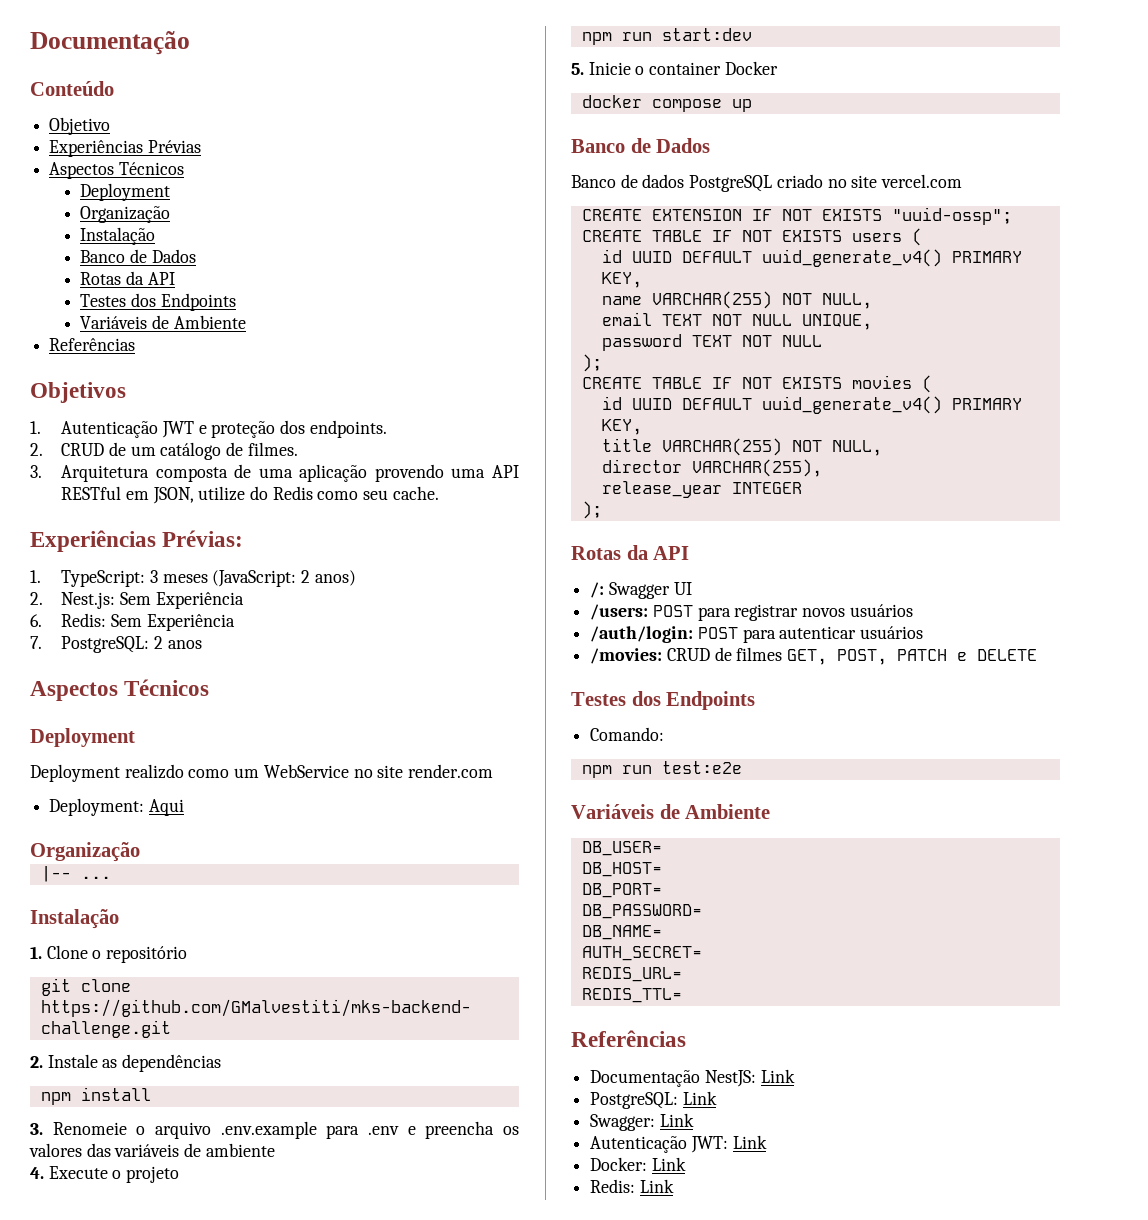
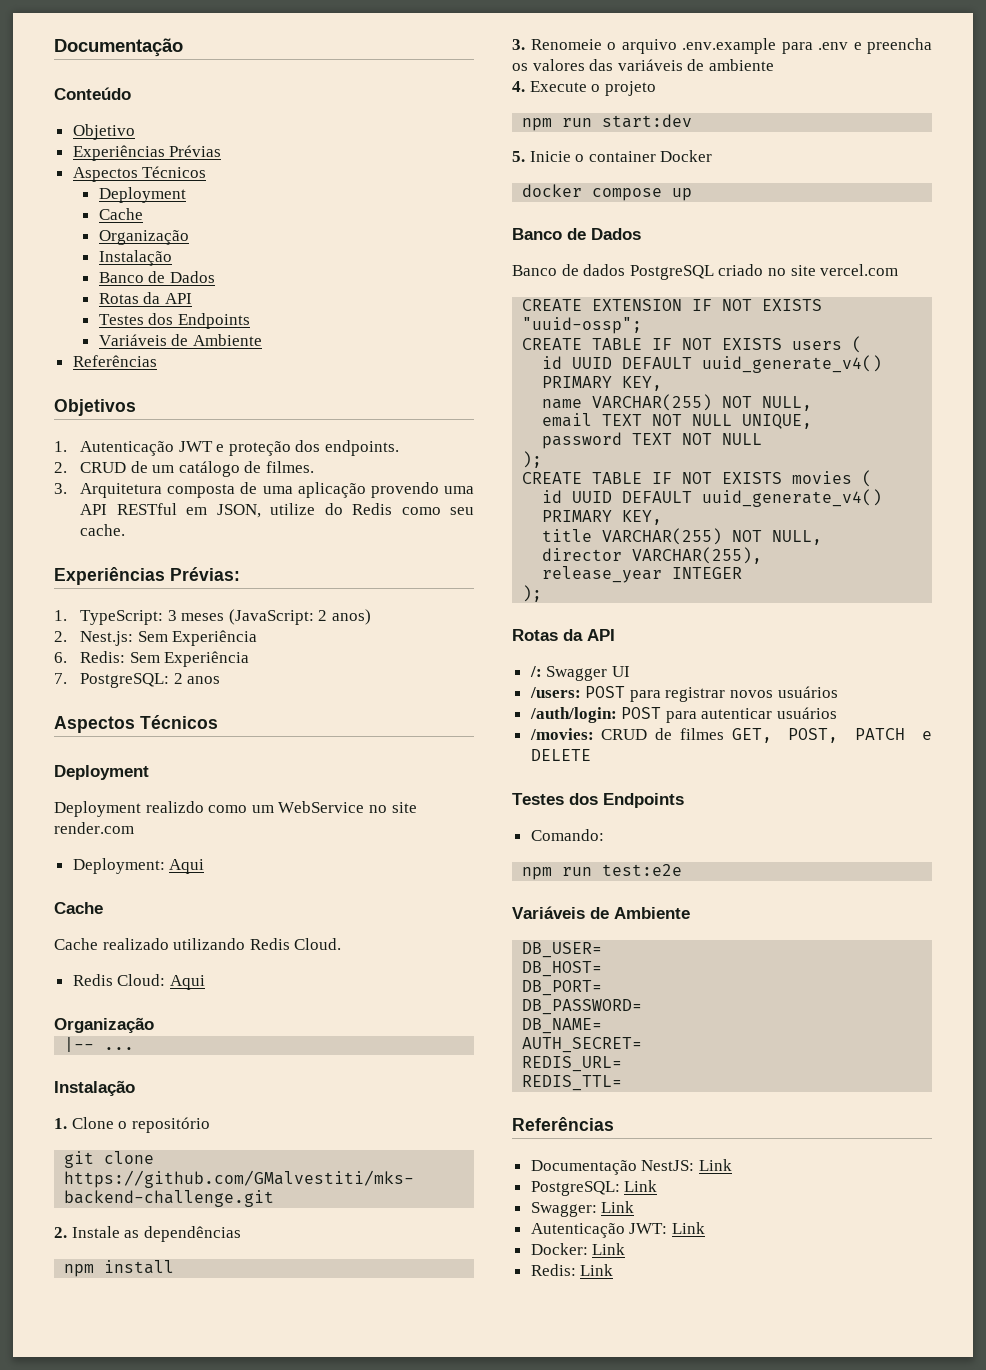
(171, 192) none -> [98,208,143,220] // Cache
(184, 807) none -> [54,902,103,914] [54,938,342,950] [72,974,205,990] // Cache // Cache realizado utilizando Redis Cloud. // Redis Cloud: Aqui

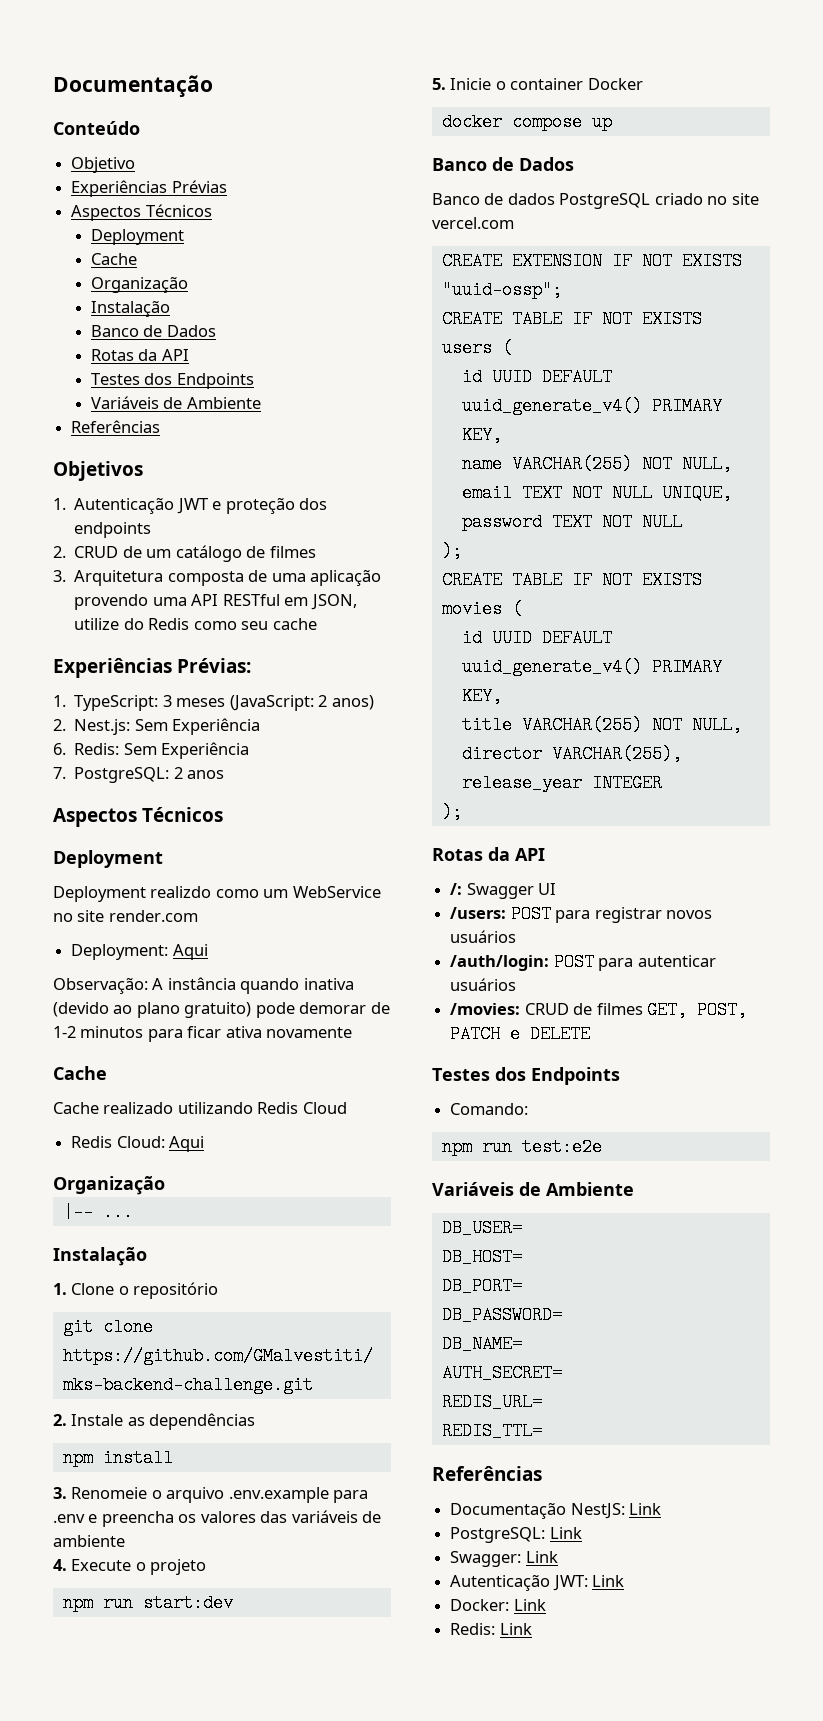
[325,440,400,456] endpoints. -> [74,522,152,538] endpoints
[266,461,315,473] filmes. -> [269,546,316,558] filmes
[80,524,126,536] cache. -> [272,618,317,630] cache
(205, 866) none -> [53,977,354,994] [53,1002,390,1018] [53,1026,353,1042] // Observação: A instância quando inativa (devido ao plano gratuito) pode demorar de 1-2 minutos para ficar ativa novamente
[294,938,342,950] Cloud. -> [302,1102,347,1114] Cloud

